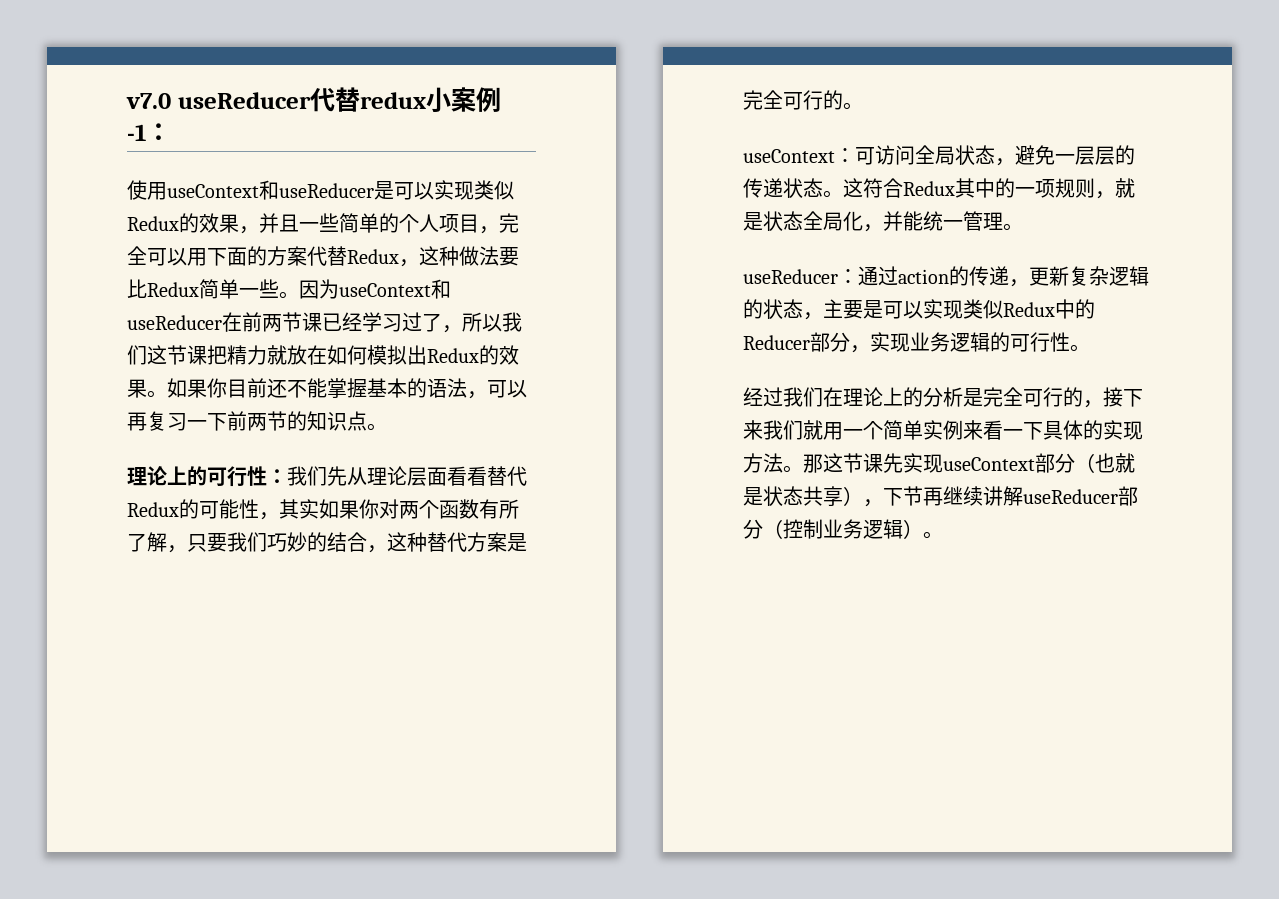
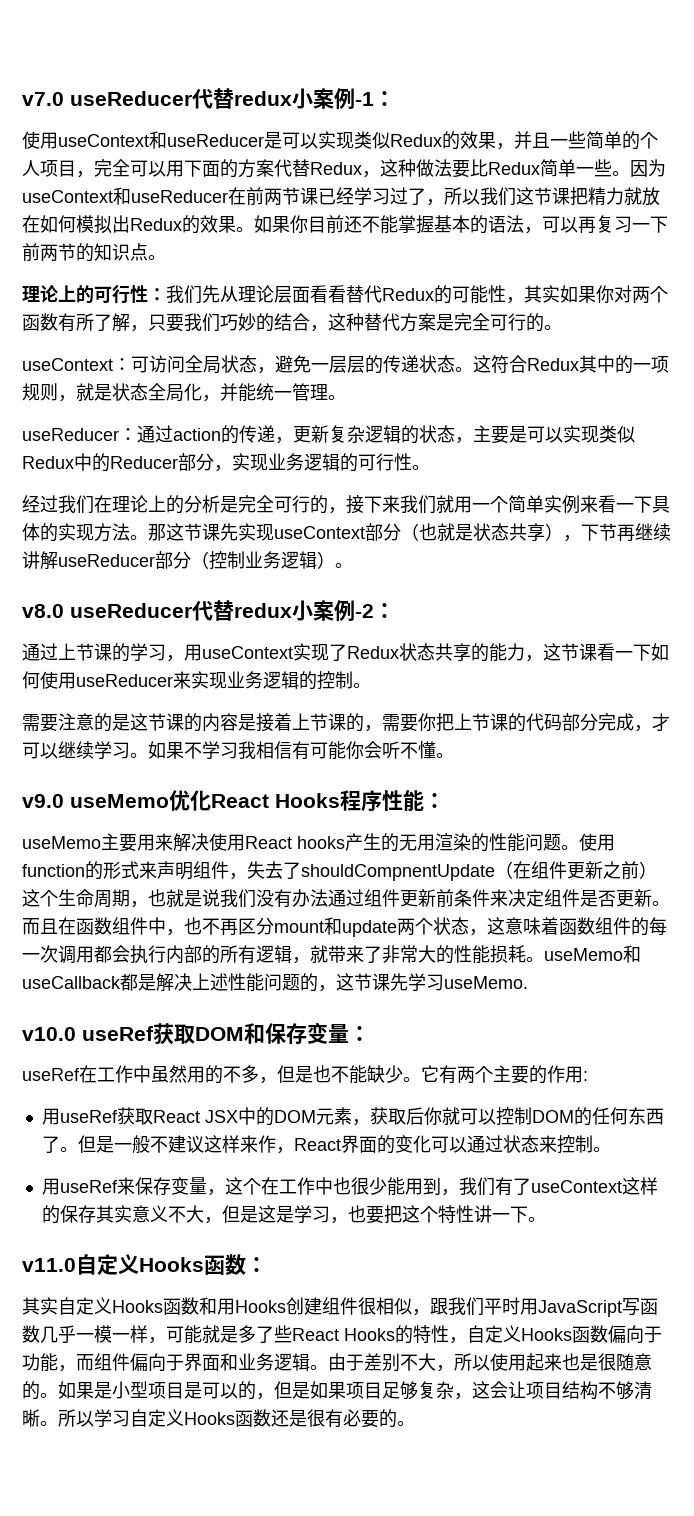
(943, 535) none -> [22,600,395,621] [22,643,669,662] [22,671,371,690] [22,713,670,732] [22,741,454,760] [22,790,445,812] [22,833,615,852] [22,861,657,881] [22,889,670,908] [22,917,667,937] [22,945,641,964] [22,973,528,992] [22,1022,370,1045] [22,1065,588,1084] [41,1107,664,1126] [41,1135,611,1154] [41,1177,658,1196] [41,1205,546,1224] [22,1254,267,1275] [22,1297,658,1317] [22,1325,662,1344] [22,1353,652,1372] [22,1381,652,1400] [22,1409,415,1428] // v8.0 useReducer代替redux小案例-2： // 通过上节课的学习，用useContext实现了Redux状态共享的能力，这节课看一下如何使用useReducer来实现业务逻辑的控制。 // 需要注意的是这节课的内容是接着上节课的，需要你把上节课的代码部分完成，才可以继续学习。如果不学习我相信有可能你会听不懂。 // v9.0 useMemo优化React Hooks程序性能： // useMemo主要用来解决使用React hooks产生的无用渲染的性能问题。使用function的形式来声明组件，失去了shouldCompnentUpdate（在组件更新之前）这个生命周期，也就是说我们没有办法通过组件更新前条件来决定组件是否更新。而且在函数组件中，也不再区分mount和update两个状态，这意味着函数组件的每一次调用都会执行内部的所有逻辑，就带来了非常大的性能损耗。useMemo和useCallback都是解决上述性能问题的，这节课先学习useMemo. // v10.0 useRef获取DOM和保存变量： // useRef在工作中虽然用的不多，但是也不能缺少。它有两个主要的作用: // 用useRef获取React JSX中的DOM元素，获取后你就可以控制DOM的任何东西了。但是一般不建议这样来作，React界面的变化可以通过状态来控制。 // 用useRef来保存变量，这个在工作中也很少能用到，我们有了useContext这样的保存其实意义不大，但是这是学习，也要把这个特性讲一下。 // v11.0自定义Hooks函数： // 其实自定义Hooks函数和用Hooks创建组件很相似，跟我们平时用JavaScript写函数几乎一模一样，可能就是多了些React Hooks的特性，自定义Hooks函数偏向于功能，而组件偏向于界面和业务逻辑。由于差别不大，所以使用起来也是很随意的。如果是小型项目是可以的，但是如果项目足够复杂，这会让项目结构不够清晰。所以学习自定义Hooks函数还是很有必要的。

